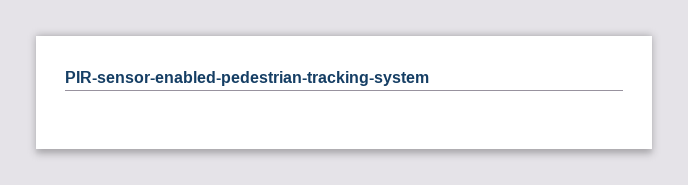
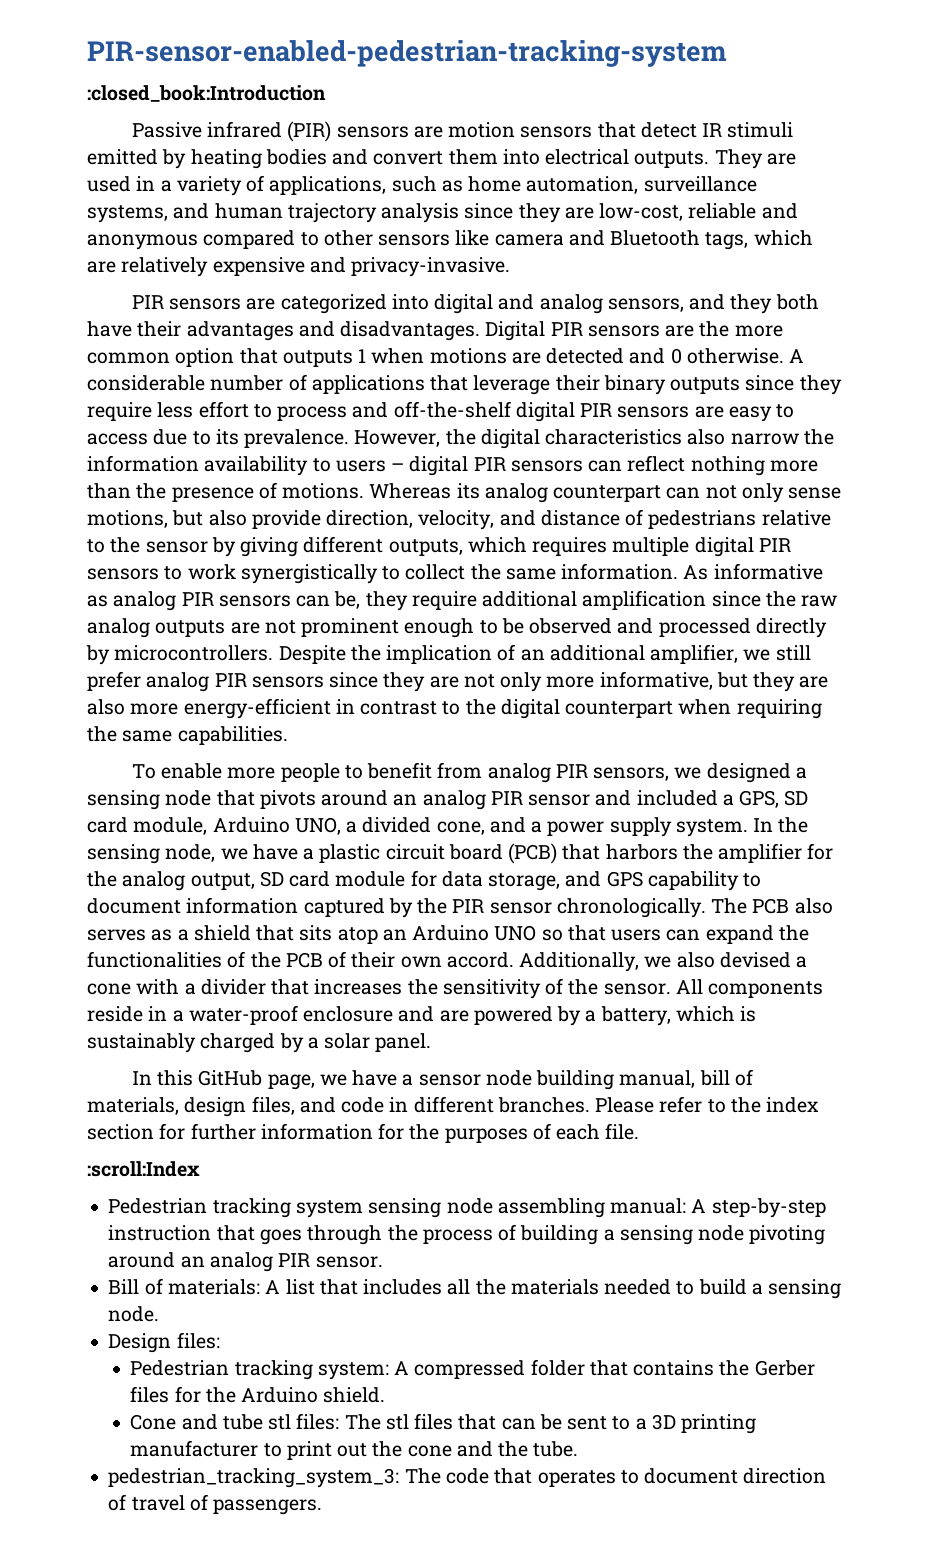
(429, 78) none -> [87,85,326,102] [131,121,794,142] [87,149,796,169] [87,175,757,196] [87,203,798,223] [87,230,813,250] [87,257,511,277] [131,294,819,314] [87,321,783,341] [87,348,805,367] [87,374,842,395] [87,401,795,422] [87,429,834,449] [87,455,818,476] [87,482,842,503] [87,509,831,530] [87,536,791,557] [87,563,823,584] [87,590,838,611] [87,618,827,638] [86,644,811,665] [87,671,829,692] [87,698,822,719] [87,726,288,745] [131,762,807,783] [87,790,809,810] [87,817,809,837] [87,843,834,864] [87,870,762,891] [87,897,833,918] [87,925,809,944] [87,951,808,972] [87,978,824,999] [87,1005,757,1026] [87,1033,432,1053] [131,1069,753,1090] [87,1096,820,1117] [87,1123,640,1143] [87,1161,200,1177] [108,1198,826,1218] [108,1224,826,1245] [108,1252,383,1272] [108,1278,842,1299] [108,1306,160,1322] [108,1332,220,1353] [130,1359,815,1380] [130,1386,386,1403] [130,1413,757,1434] [130,1440,579,1460] [108,1468,827,1488] [108,1494,323,1515] // :closed_book:Introduction // Passive infrared (PIR) sensors are motion sensors that detect IR stimuli emitted by heating bodies and convert them into electrical outputs. They are used in a variety of applications, such as home automation, surveillance systems, and human trajectory analysis since they are low-cost, reliable and anonymous compared to other sensors like camera and Bluetooth tags, which are relatively expensive and privacy-invasive. // PIR sensors are categorized into digital and analog sensors, and they both have their advantages and disadvantages. Digital PIR sensors are the more common option that outputs 1 when motions are detected and 0 otherwise. A considerable number of applications that leverage their binary outputs since they require less effort to process and off-the-shelf digital PIR sensors are easy to access due to its prevalence. However, the digital characteristics also narrow the information availability to users – digital PIR sensors can reflect nothing more than the presence of motions. Whereas its analog counterpart can not only sense motions, but also provide direction, velocity, and distance of pedestrians relative to the sensor by giving different outputs, which requires multiple digital PIR sensors to work synergistically to collect the same information. As informative as analog PIR sensors can be, they require additional amplification since the raw analog outputs are not prominent enough to be observed and processed directly by microcontrollers. Despite the implication of an additional amplifier, we still prefer analog PIR sensors since they are not only more informative, but they are also more energy-efficient in contrast to the digital counterpart when requiring the same capabilities. // To enable more people to benefit from analog PIR sensors, we designed a sensing node that pivots around an analog PIR sensor and included a GPS, SD card module, Arduino UNO, a divided cone, and a power supply system. In the sensing node, we have a plastic circuit board (PCB) that harbors the amplifier for the analog output, SD card module for data storage, and GPS capability to document information captured by the PIR sensor chronologically. The PCB also serves as a shield that sits atop an Arduino UNO so that users can expand the functionalities of the PCB of their own accord. Additionally, we also devised a cone with a divider that increases the sensitivity of the sensor. All components reside in a water-proof enclosure and are powered by a battery, which is sustainably charged by a solar panel. // In this GitHub page, we have a sensor node building manual, bill of materials, design files, and code in different branches. Please refer to the index section for further information for the purposes of each file. // :scroll:Index // Pedestrian tracking system sensing node assembling manual: A step-by-step instruction that goes through the process of building a sensing node pivoting around an analog PIR sensor. // Bill of materials: A list that includes all the materials needed to build a sensing node. // Design files: // Pedestrian tracking system: A compressed folder that contains the Gerber files for the Arduino shield. // Cone and tube stl files: The stl files that can be sent to a 3D printing manufacturer to print out the cone and the tube. // pedestrian_tracking_system_3: The code that operates to document direction of travel of passengers.

